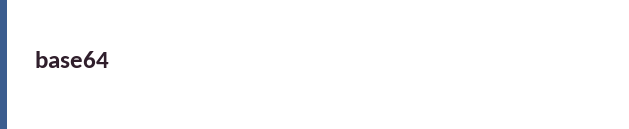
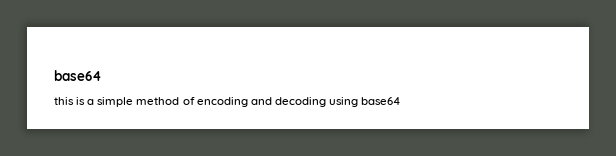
[35,51,109,68] base64 -> [54,70,102,81] [54,97,401,107] base64 // this is a simple method of encoding and decoding using base64

